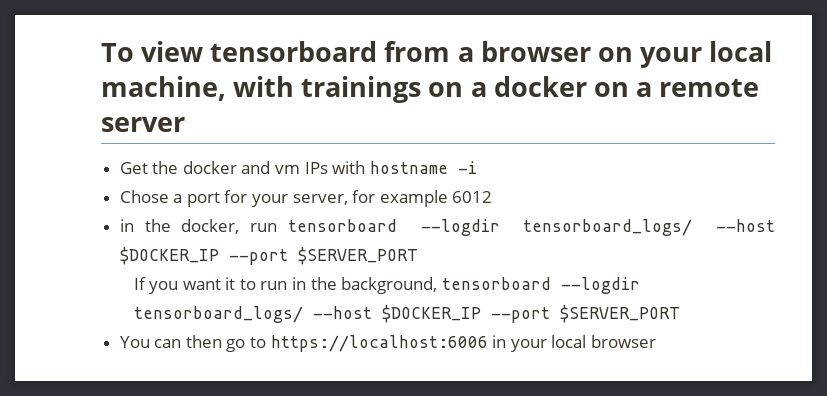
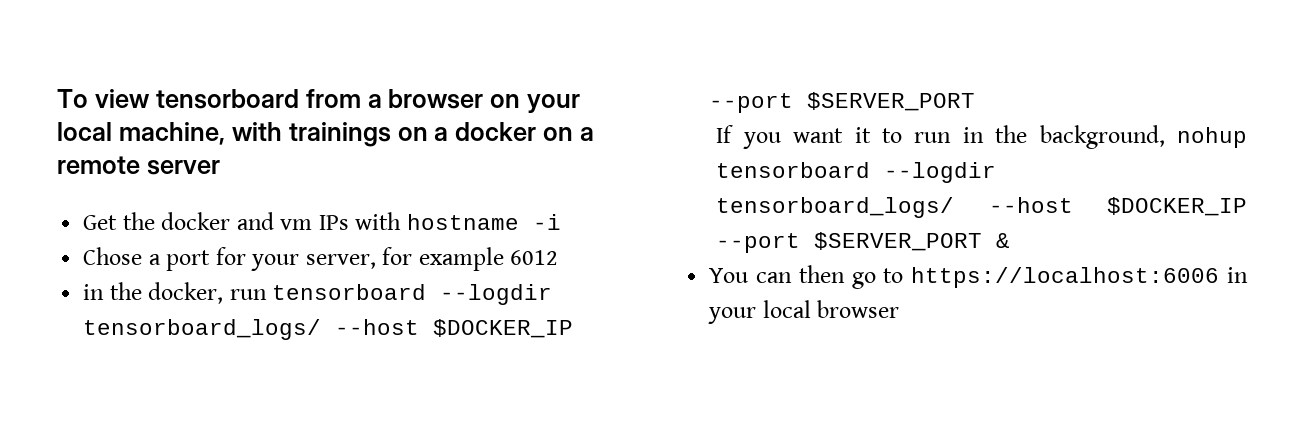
[441,277,640,294] [133,305,680,323] tensorboard --logdir tensorboard_logs/ --host $DOCKER_IP --port $SERVER_PORT -> [1177,127,1247,148] [716,162,997,183] [716,197,1247,218] [716,232,1011,253] nohup tensorboard --logdir tensorboard_logs/ --host $DOCKER_IP --port $SERVER_PORT &

